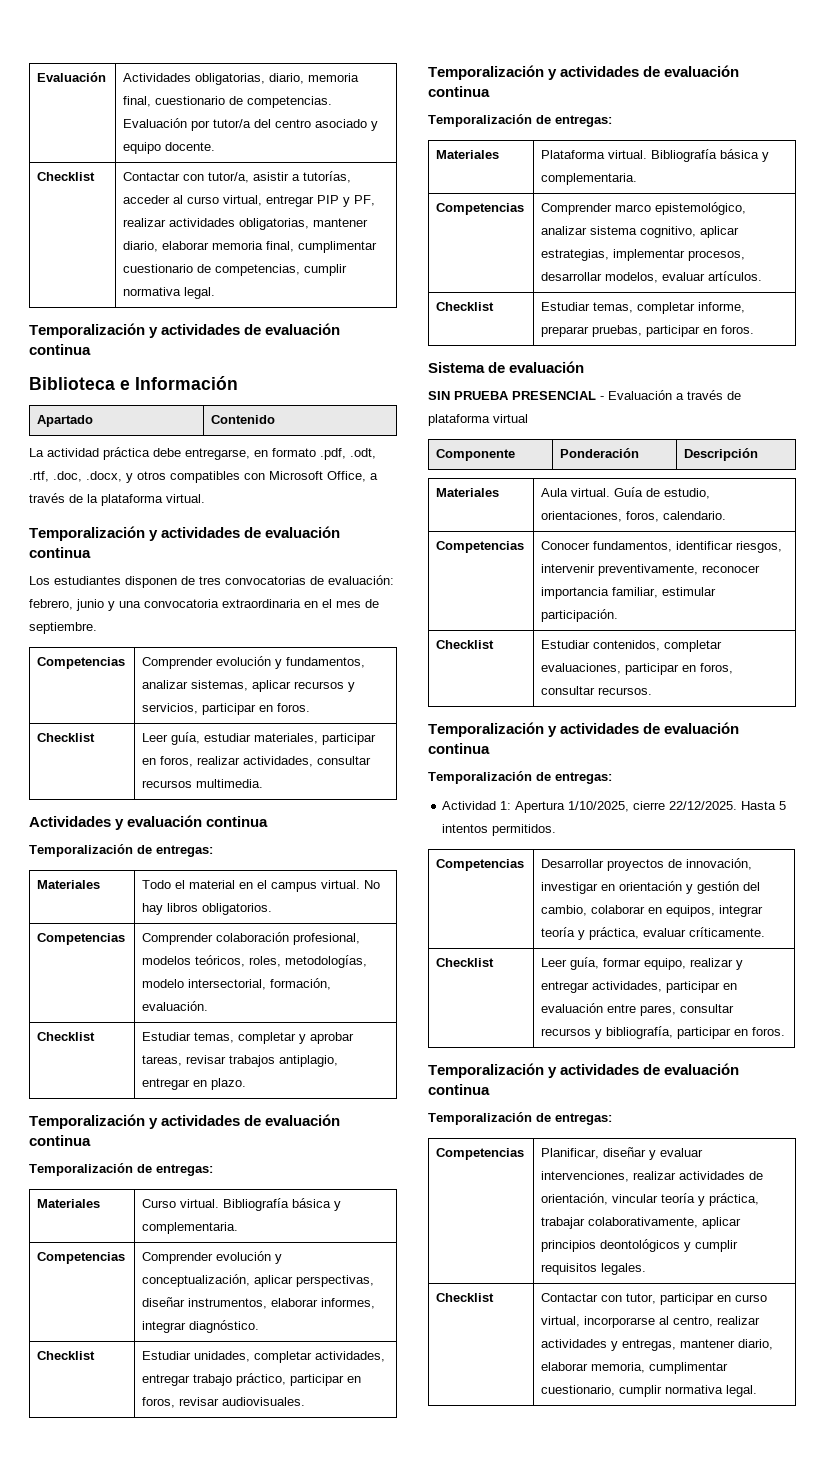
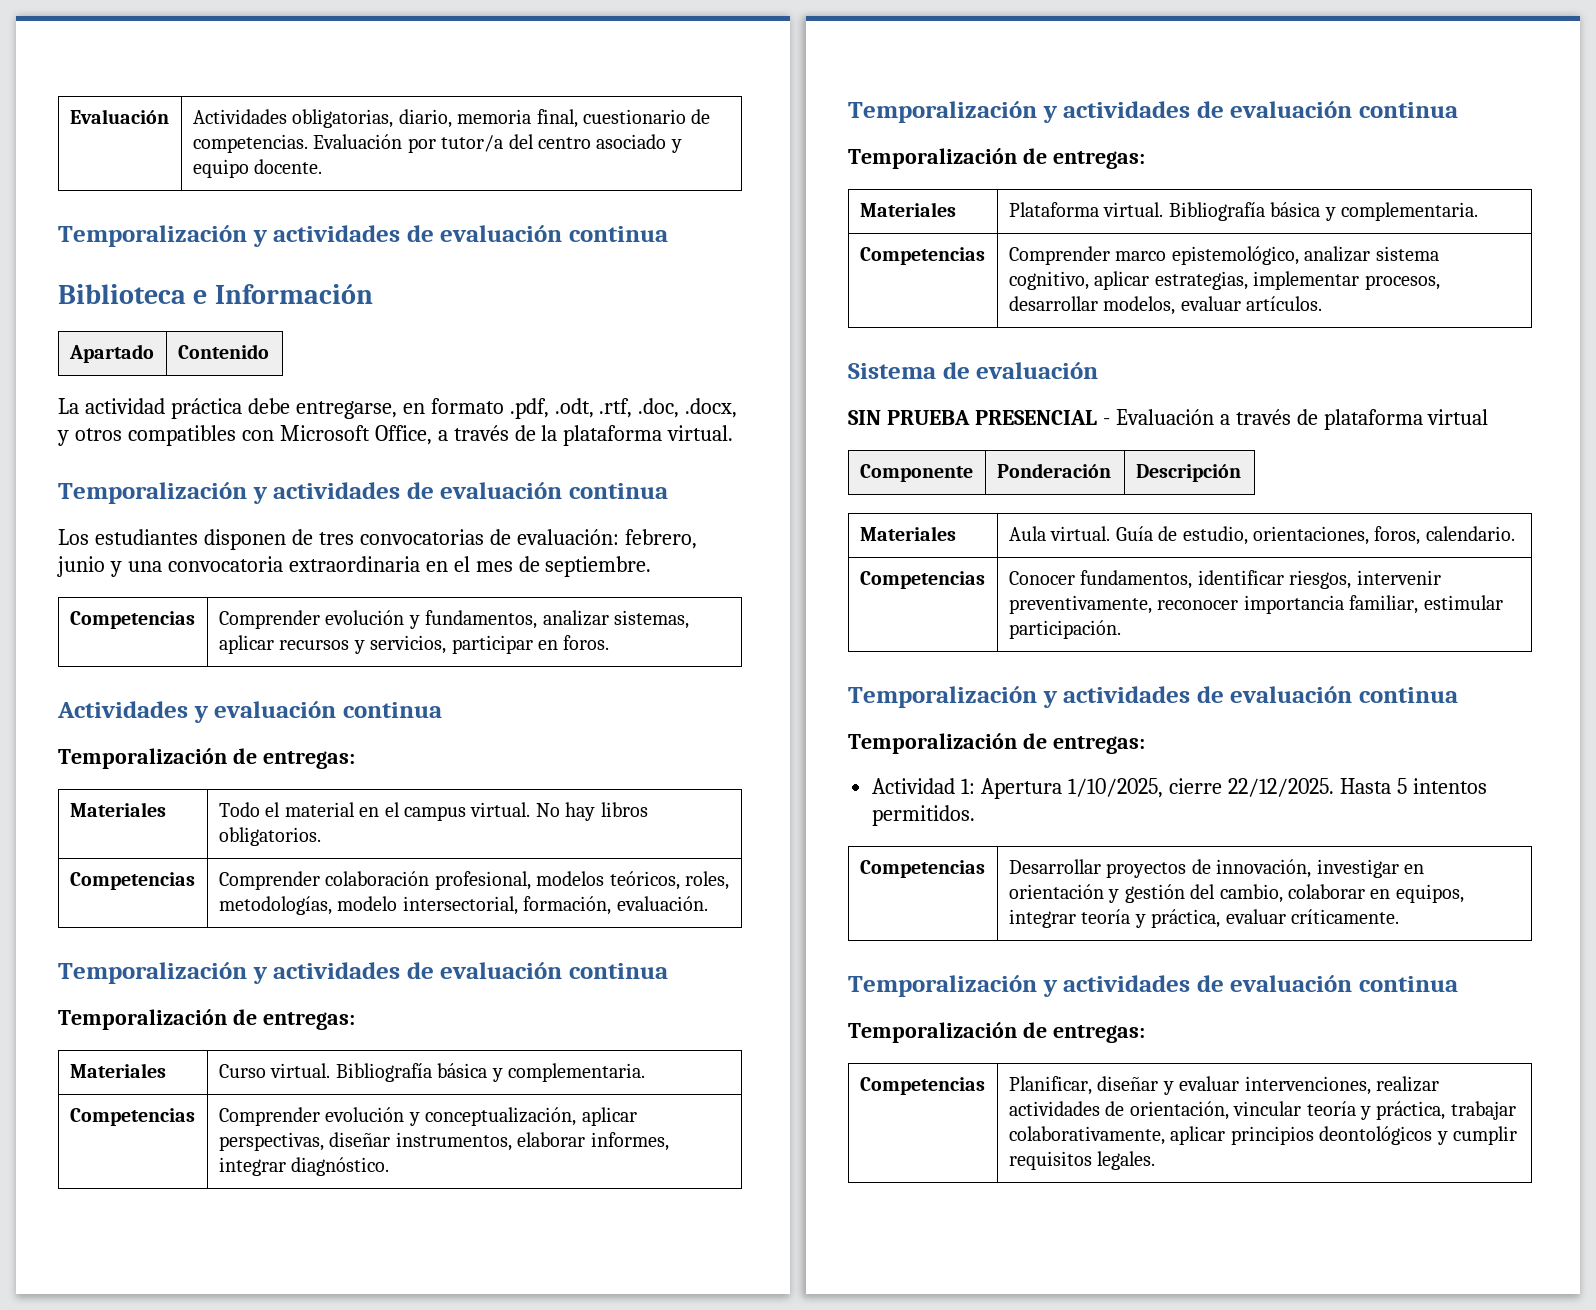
[37,172,96,181] [123,171,352,183] [123,195,376,207] [123,218,369,230] [123,241,378,253] [123,264,348,276] [123,287,216,299] // Checklist | Contactar con tutor/a, asistir a tutorías, acceder al curso virtual, entregar PIP y PF, realizar actividades obligatorias, mantener diario, elaborar memoria final, cumplimentar cuestionario de competencias, cumplir normativa legal. -> (323, 166) none
[37,733,96,742] [142,732,377,745] [142,756,372,767] [142,779,264,788] // Checklist | Leer guía, estudiar materiales, participar en foros, realizar actividades, consultar recursos multimedia. -> (610, 642) none
[37,1032,96,1041] [142,1032,355,1044] [142,1055,339,1067] [142,1078,247,1090] // Checklist | Estudiar temas, completar y aprobar tareas, revisar trabajos antiplagio, entregar en plazo. -> (708, 903) none
[37,1351,96,1360] [142,1351,386,1363] [142,1373,362,1386] [142,1397,306,1408] // Checklist | Estudiar unidades, completar actividades, entregar trabajo práctico, participar en foros, revisar audiovisuales. -> (390, 1166) none
[436,302,495,311] [541,302,746,314] [541,325,755,337] // Checklist | Estudiar temas, completar informe, preparar pruebas, participar en foros. -> (1323, 303) none
[436,640,495,649] [541,640,723,652] [541,663,734,675] [541,686,653,695] // Checklist | Estudiar contenidos, completar evaluaciones, participar en foros, consultar recursos. -> (1121, 629) none
[436,958,495,967] [541,957,744,970] [541,981,738,993] [541,1003,735,1016] [541,1026,786,1039] // Checklist | Leer guía, formar equipo, realizar y entregar actividades, participar en evaluación entre pares, consultar recursos y bibliografía, participar en foros. -> (1399, 916) none
[436,1293,495,1302] [541,1293,768,1305] [541,1316,761,1328] [541,1339,774,1351] [541,1362,729,1374] [541,1385,758,1397] // Checklist | Contactar con tutor, participar en curso virtual, incorporarse al centro, realizar actividades y entregas, mantener diario, elaborar memoria, cumplimentar cuestionario, cumplir normativa legal. -> (1156, 1160) none

